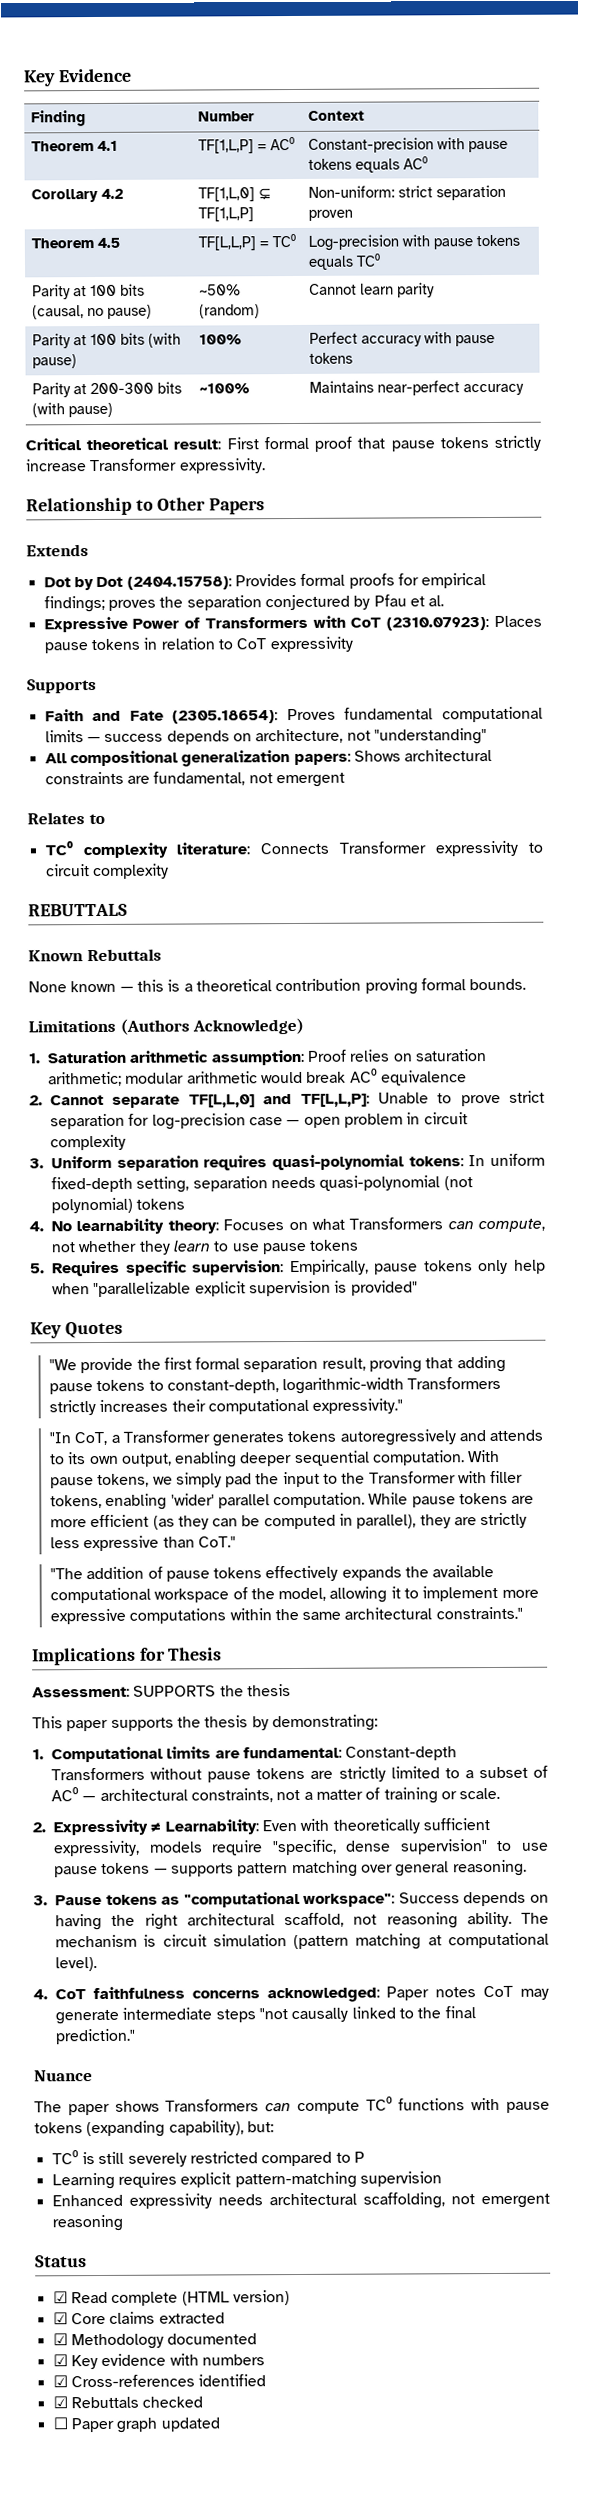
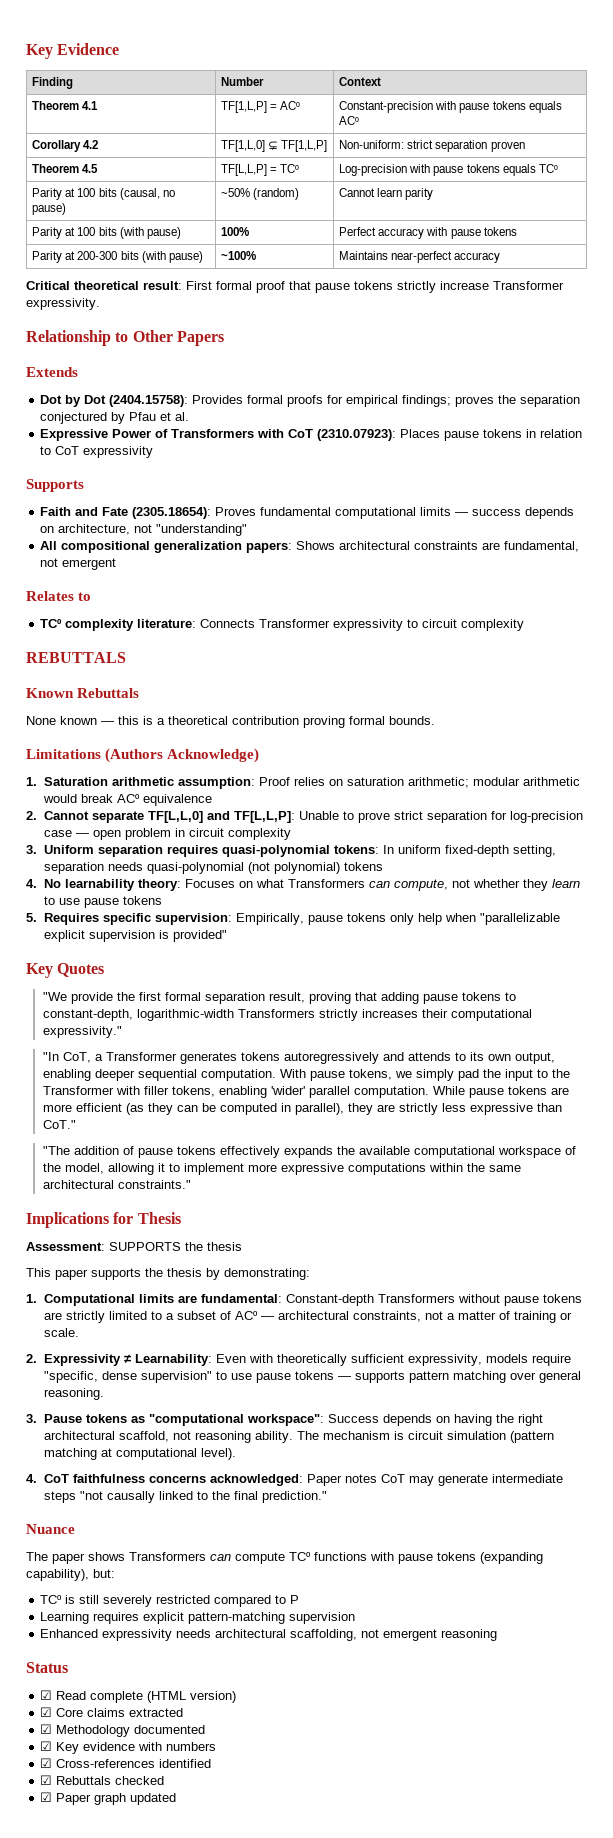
[52,2417,68,2430] ☐ -> [40,1792,53,1802] ☑

